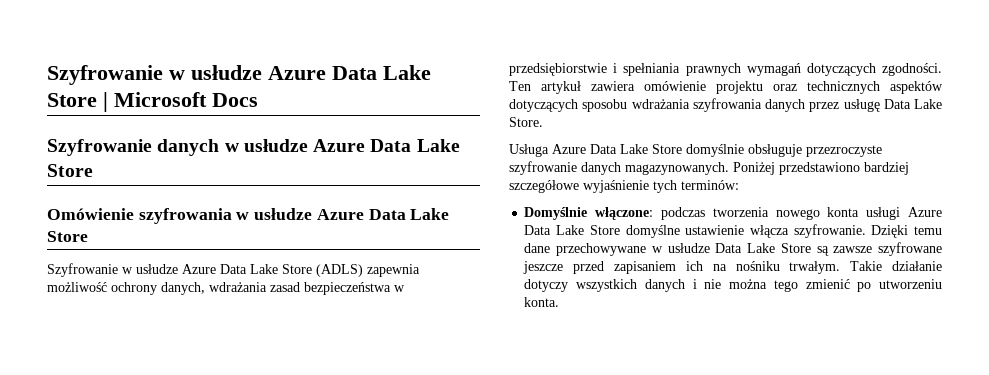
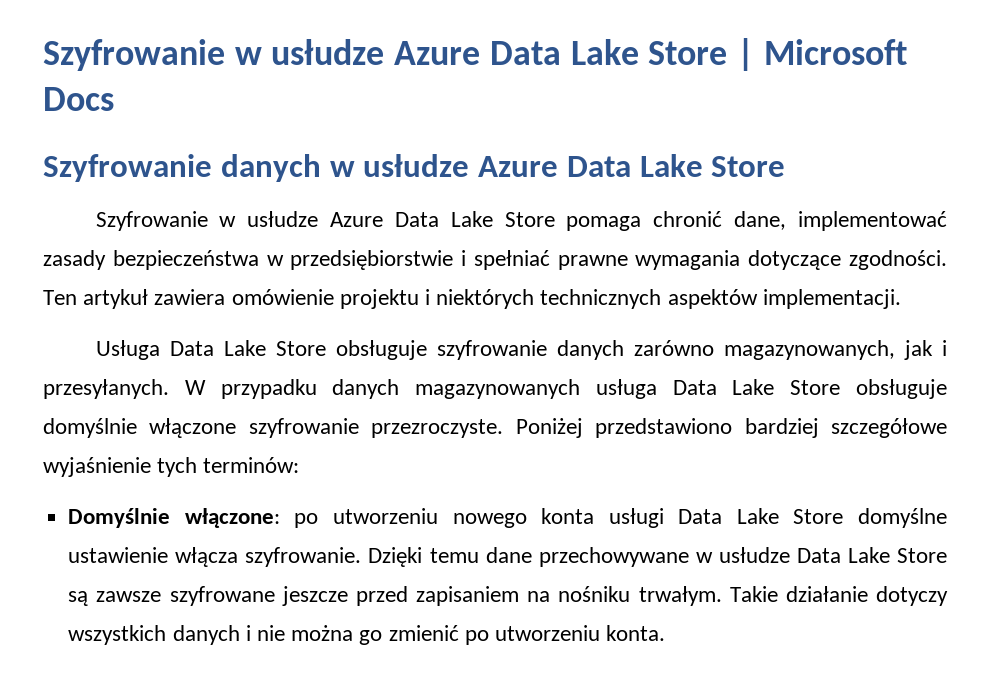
[47,208,450,224] [47,231,88,242] [47,263,420,277] [47,282,405,295] [509,63,876,76] // Omówienie szyfrowania w usłudze Azure Data Lake Store // Szyfrowanie w usłudze Azure Data Lake Store (ADLS) zapewnia możliwość ochrony danych, wdrażania zasad bezpieczeństwa w przedsiębiorstwie i spełniania prawnych wymagań dotyczących -> [95,211,947,231] [43,250,842,270] // Szyfrowanie w usłudze Azure Data Lake Store pomaga chronić dane, implementować zasady bezpieczeństwa w przedsiębiorstwie i spełniać prawne wymagania dotyczące
[773,81,943,94] [509,98,942,112] [509,117,543,127] oraz technicznych aspektów dotyczących sposobu wdrażania szyfrowania danych przez usługę Data Lake Store. -> [425,289,901,309] i niektórych technicznych aspektów implementacji.
[552,144,882,157] [509,161,729,175] Azure Data Lake Store domyślnie obsługuje przezroczyste szyfrowanie danych magazynowanych. -> [169,340,947,360] [43,379,947,399] [43,418,504,438] Data Lake Store obsługuje szyfrowanie danych zarówno magazynowanych, jak i przesyłanych. W przypadku danych magazynowanych usługa Data Lake Store obsługuje domyślnie włączone szyfrowanie przezroczyste.
[661,207,769,220] podczas tworzenia -> [294,508,439,528] po utworzeniu
[908,207,942,217] Azure -> (664, 518) none
[685,261,703,271] ich -> (520, 596) none
[773,280,798,292] tego -> [359,630,383,645] go

